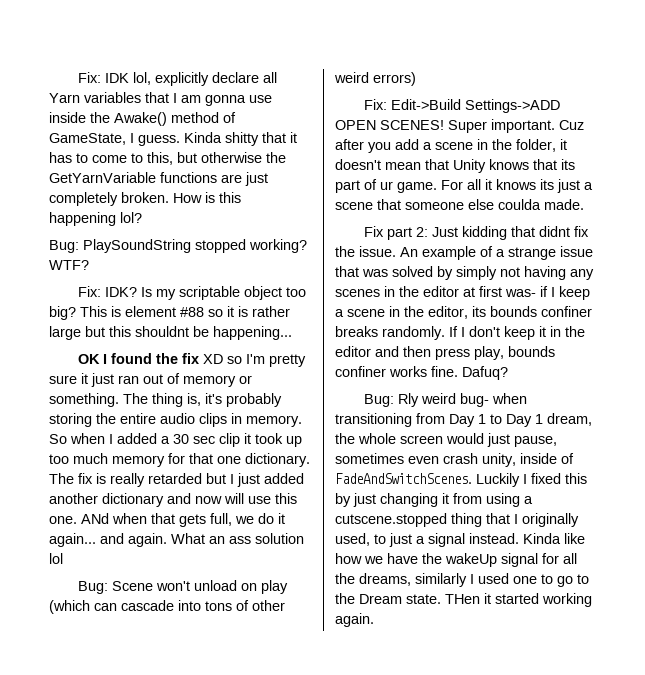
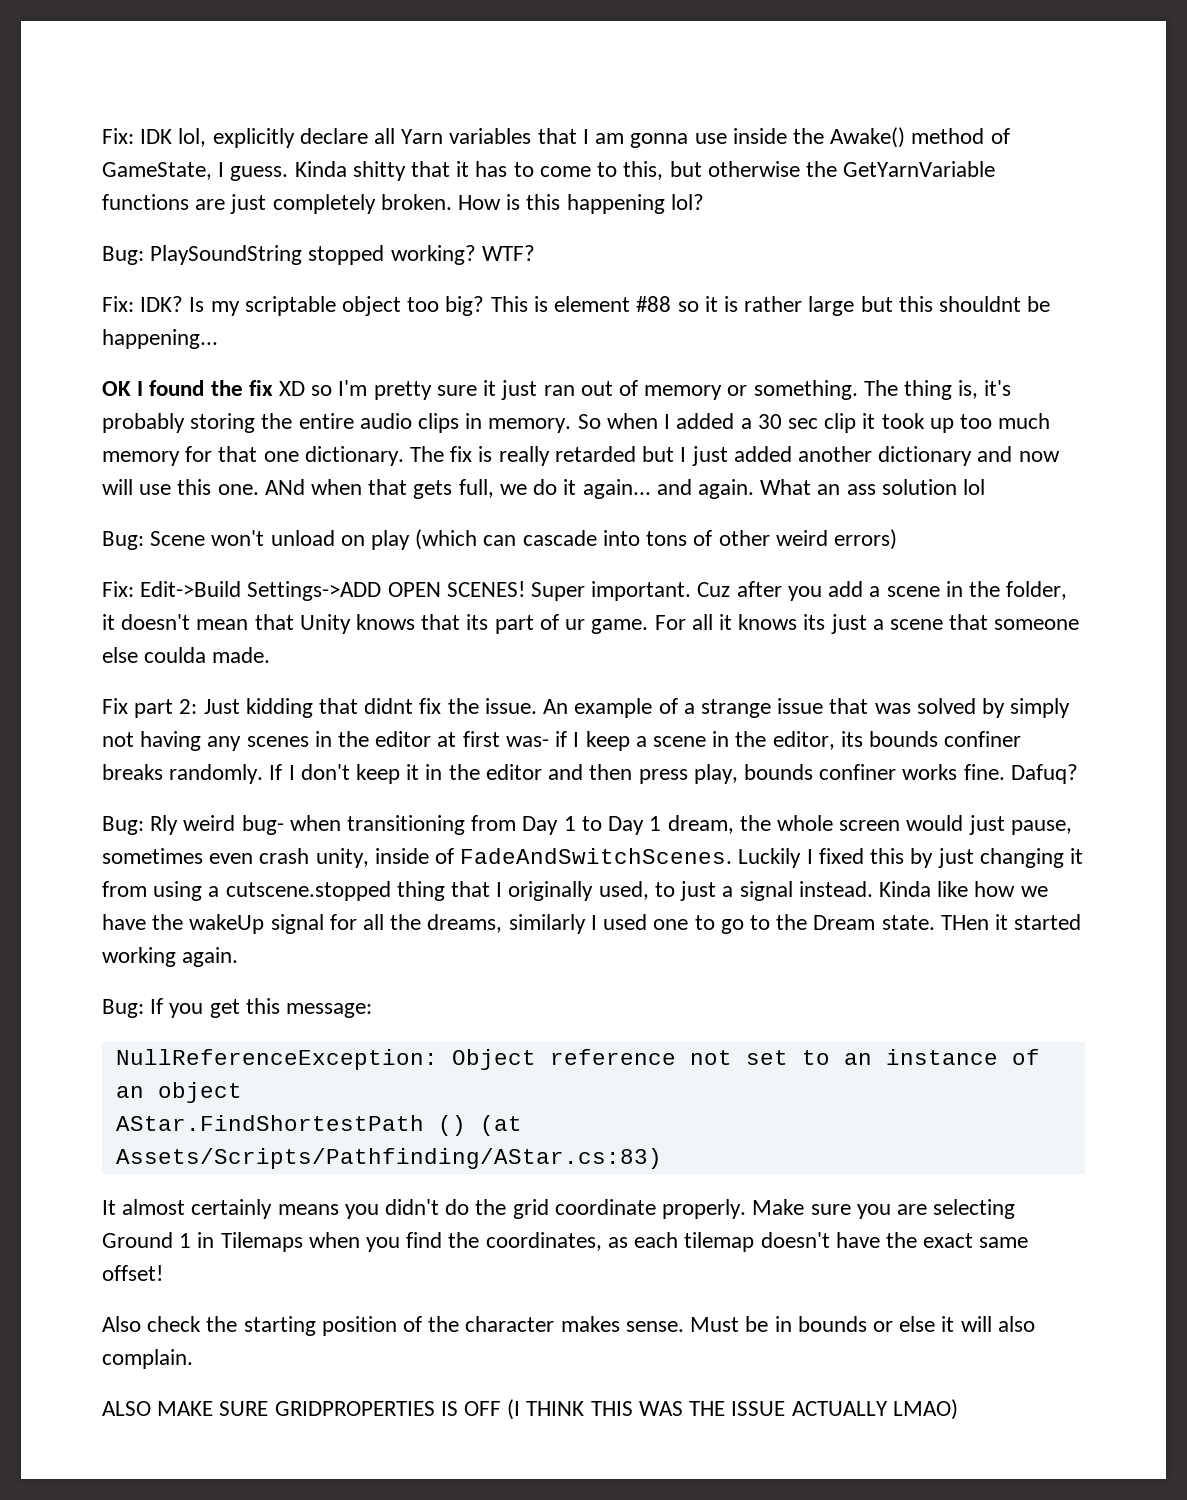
(374, 620) none -> [102,998,373,1018] [115,1049,1040,1070] [115,1082,242,1103] [115,1115,522,1136] [115,1148,662,1169] [102,1199,1016,1219] [102,1232,1029,1252] [102,1265,163,1281] [102,1316,1035,1336] [102,1349,193,1369] [102,1399,958,1420] // Bug: If you get this message: // NullReferenceException: Object reference not set to an instance of an object // AStar.FindShortestPath () (at Assets/Scripts/Pathfinding/AStar.cs:83) // It almost certainly means you didn't do the grid coordinate properly. Make sure you are selecting Ground 1 in Tilemaps when you find the coordinates, as each tilemap doesn't have the exact same offset! // Also check the starting position of the character makes sense. Must be in bounds or else it will also complain. // ALSO MAKE SURE GRIDPROPERTIES IS OFF (I THINK THIS WAS THE ISSUE ACTUALLY LMAO)

